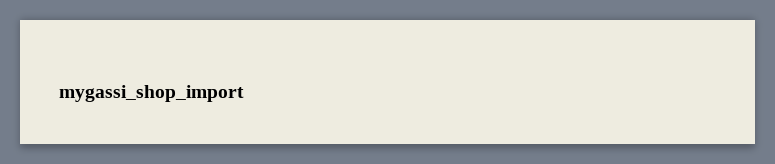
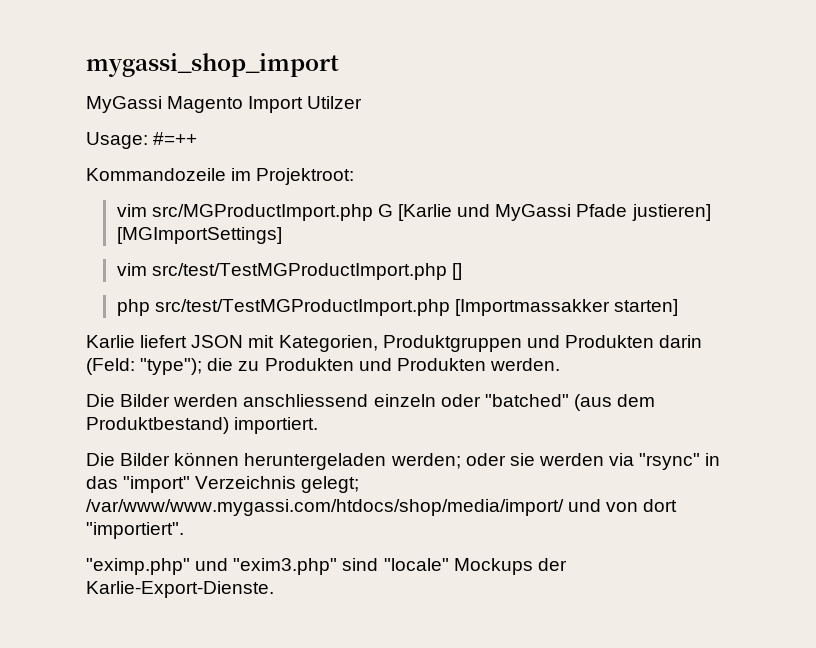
(244, 93) none -> [86,96,363,113] [86,132,198,149] [86,168,355,185] [116,204,711,221] [116,227,282,244] [116,263,462,280] [116,299,679,316] [86,335,703,352] [86,358,560,375] [86,394,656,411] [86,417,319,434] [86,452,721,470] [86,476,360,493] [86,499,678,516] [86,522,184,539] [86,558,567,575] [86,581,274,598] // MyGassi Magento Import Utilzer // Usage: #=++ // Kommandozeile im Projektroot: // vim src/MGProductImport.php G [Karlie und MyGassi Pfade justieren] [MGImportSettings] // vim src/test/TestMGProductImport.php [] // php src/test/TestMGProductImport.php [Importmassakker starten] // Karlie liefert JSON mit Kategorien, Produktgruppen und Produkten darin (Feld: "type"); die zu Produkten und Produkten werden. // Die Bilder werden anschliessend einzeln oder "batched" (aus dem Produktbestand) importiert. // Die Bilder können heruntergeladen werden; oder sie werden via "rsync" in das "import" Verzeichnis gelegt; /var/www/www.mygassi.com/htdocs/shop/media/import/ und von dort "importiert". // "eximp.php" und "exim3.php" sind "locale" Mockups der Karlie-Export-Dienste.

